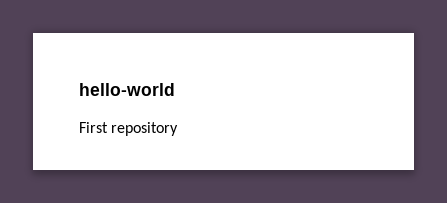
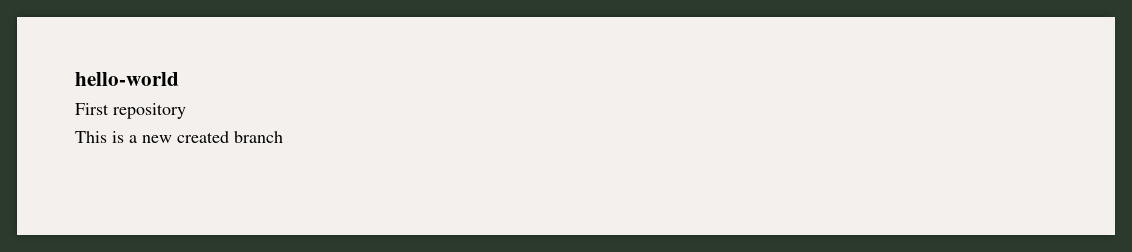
(179, 129) none -> [75,131,283,143] // This is a new created branch

